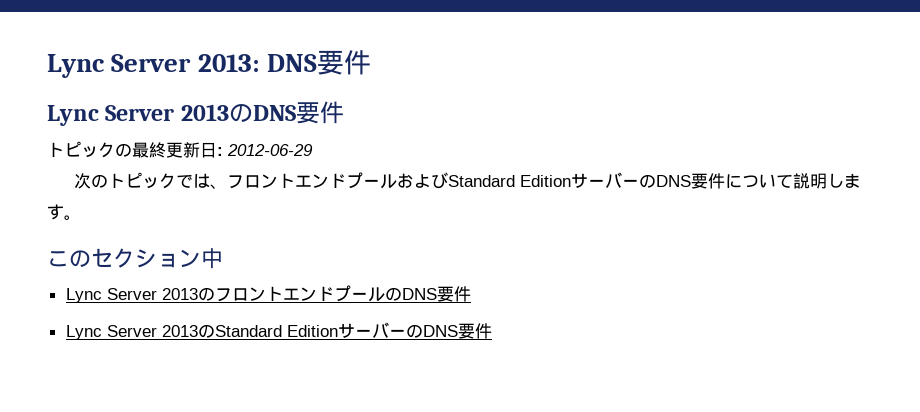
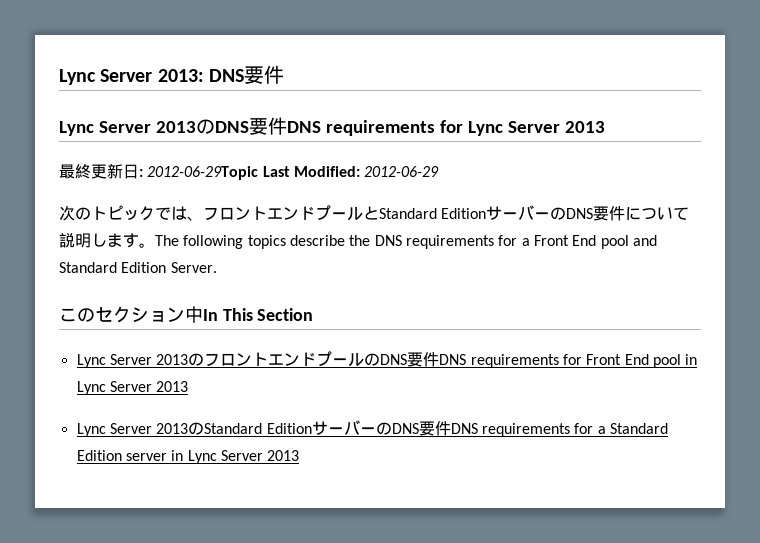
[47,141,132,158] // トピックの -> [286,120,605,136] DNS requirements for Lync Server 2013 //
(223, 151) none -> [147,166,360,180] 2012-06-29Topic Last Modified:
[397,172,449,189] および -> [363,206,379,220] と
(81, 217) none -> [155,235,657,249] [59,262,217,273] The following topics describe the DNS requirements for a Front End pool and Standard Edition Server.
(223, 258) none -> [203,308,314,321] In This Section
(471, 294) none -> [439,354,698,368] [76,381,189,395] DNS requirements for Front End pool in Lync Server 2013
(492, 331) none -> [450,423,668,437] [76,450,300,464] DNS requirements for a Standard Edition server in Lync Server 2013

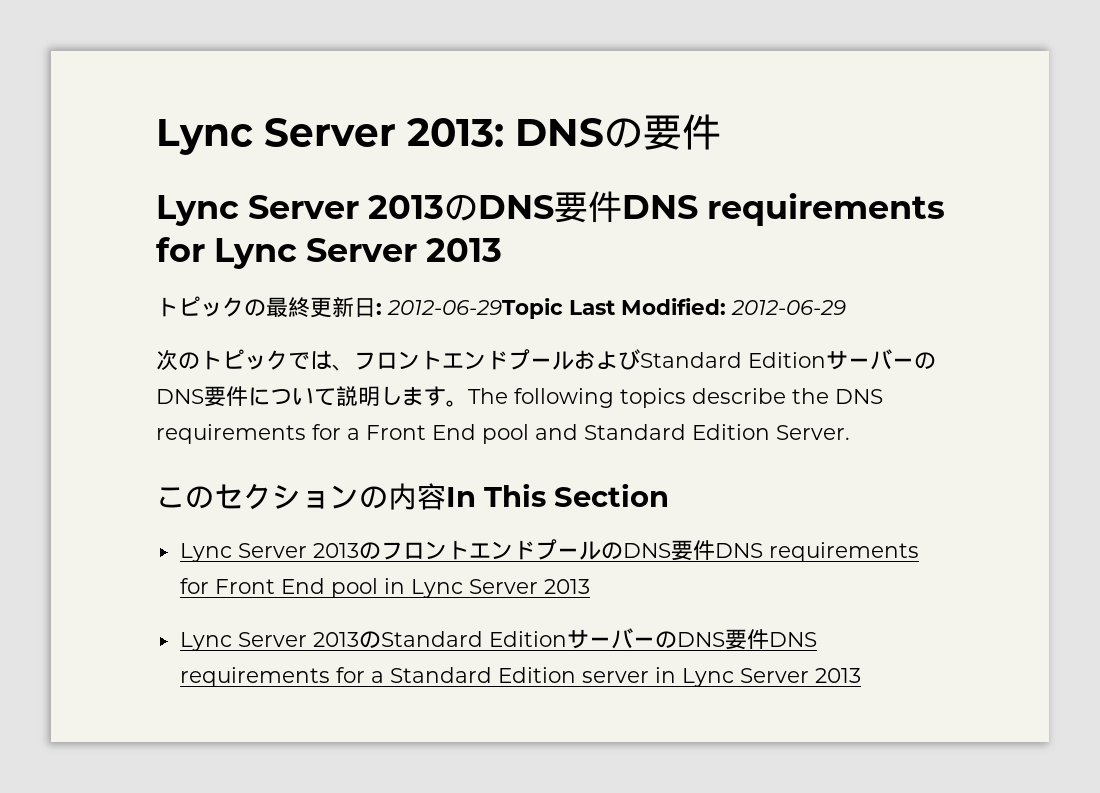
(244, 75) none -> [604,118,643,148] の
(605, 127) none -> [156,296,266,317] トピックの
[363,206,379,220] と -> [574,349,640,370] および
[185,306,203,323] 中 -> [359,483,446,510] の内容

